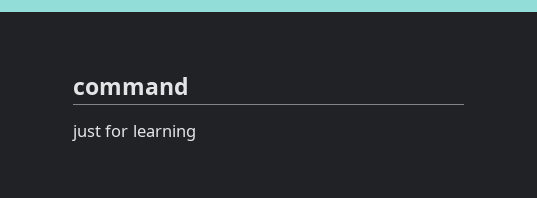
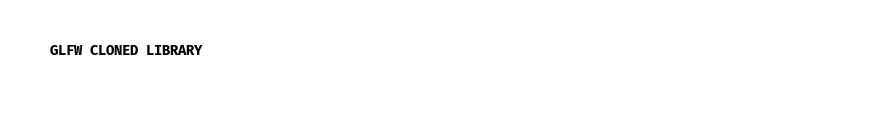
[73,77,189,95] [72,125,196,141] command // just for learning -> [50,45,203,55] GLFW CLONED LIBRARY

